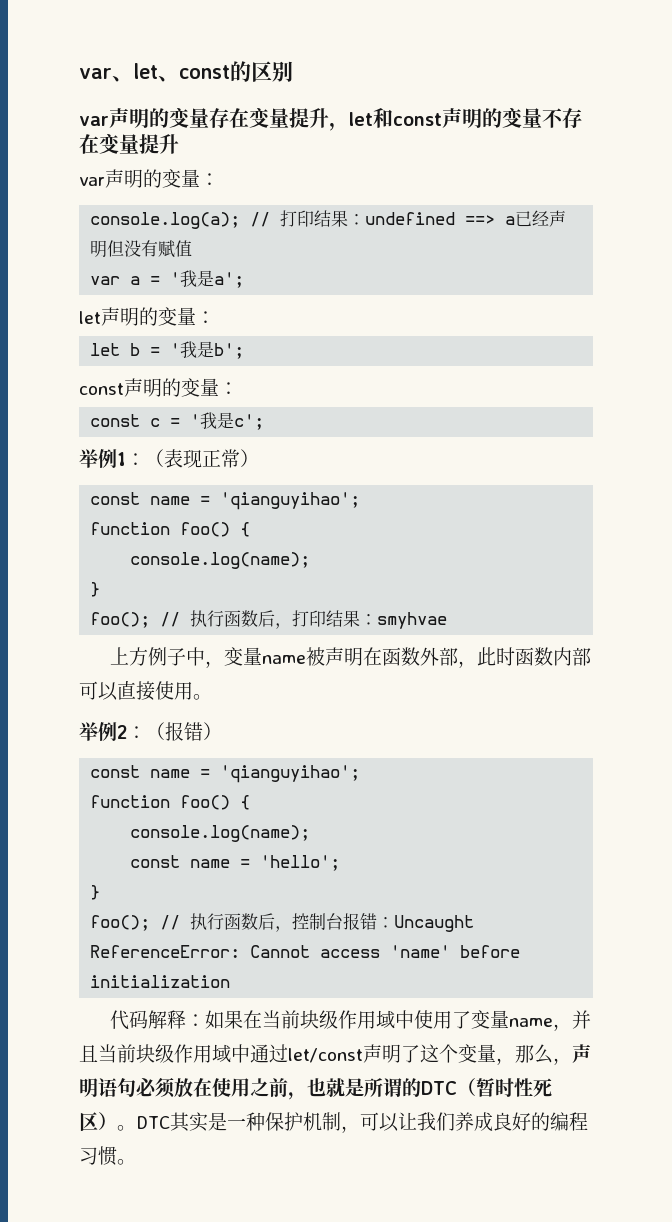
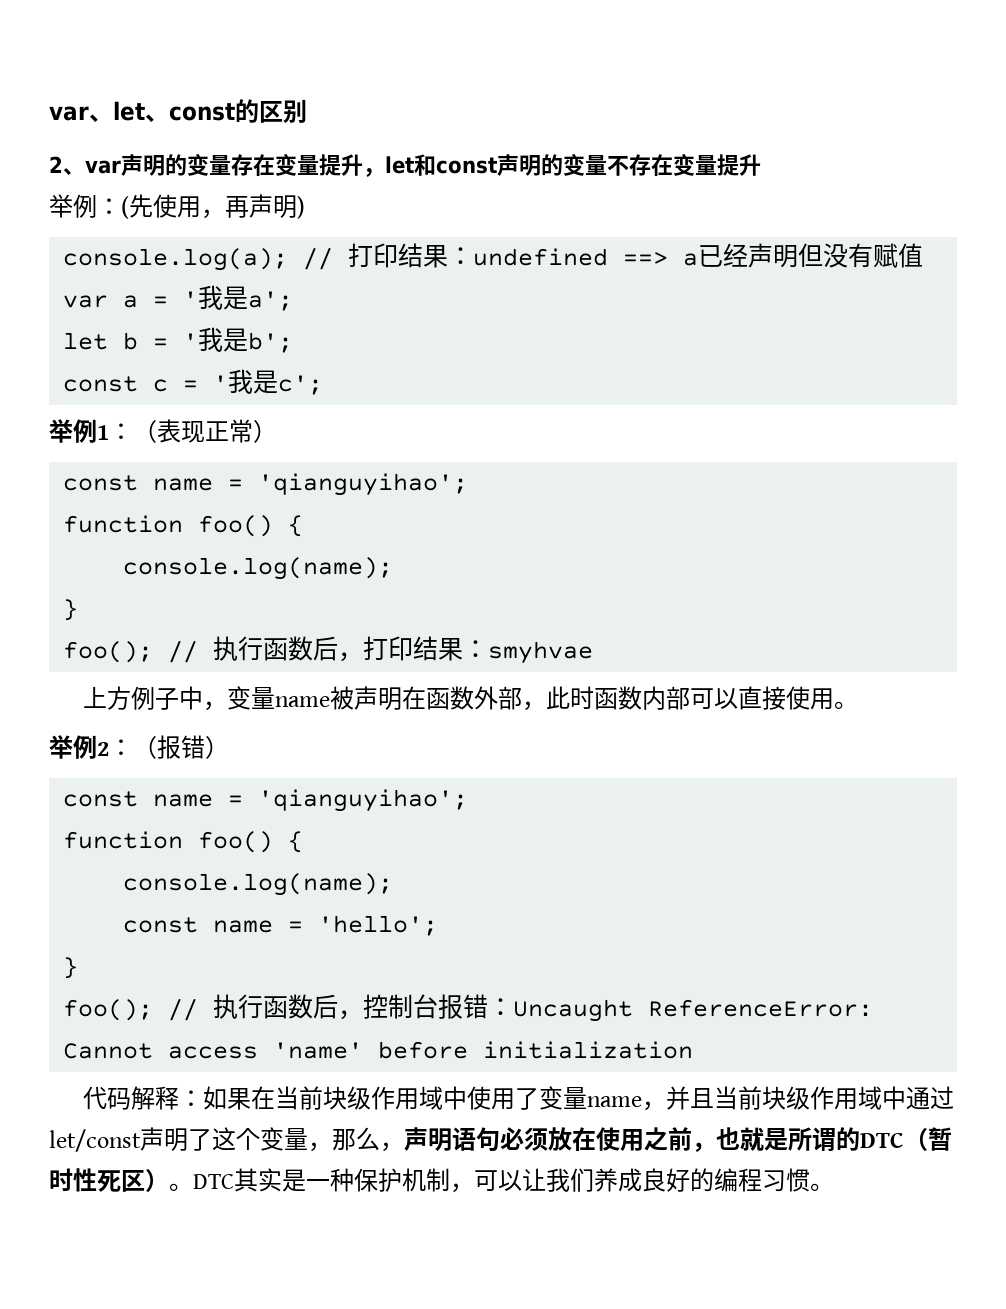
(293, 71) none -> [49,156,85,175] 2、
[79,169,219,188] var声明的变量： -> [49,194,305,219] 举例：(先使用，再声明)
[79,307,215,326] // let声明的变量： -> (294, 301) none
[79,378,238,397] // const声明的变量： -> (294, 342) none

